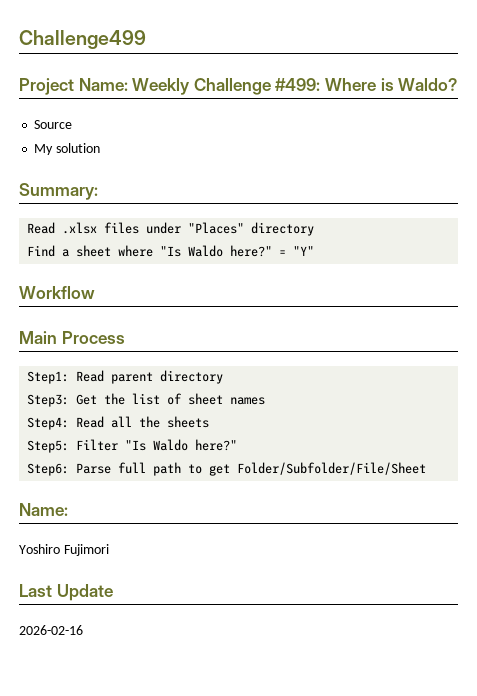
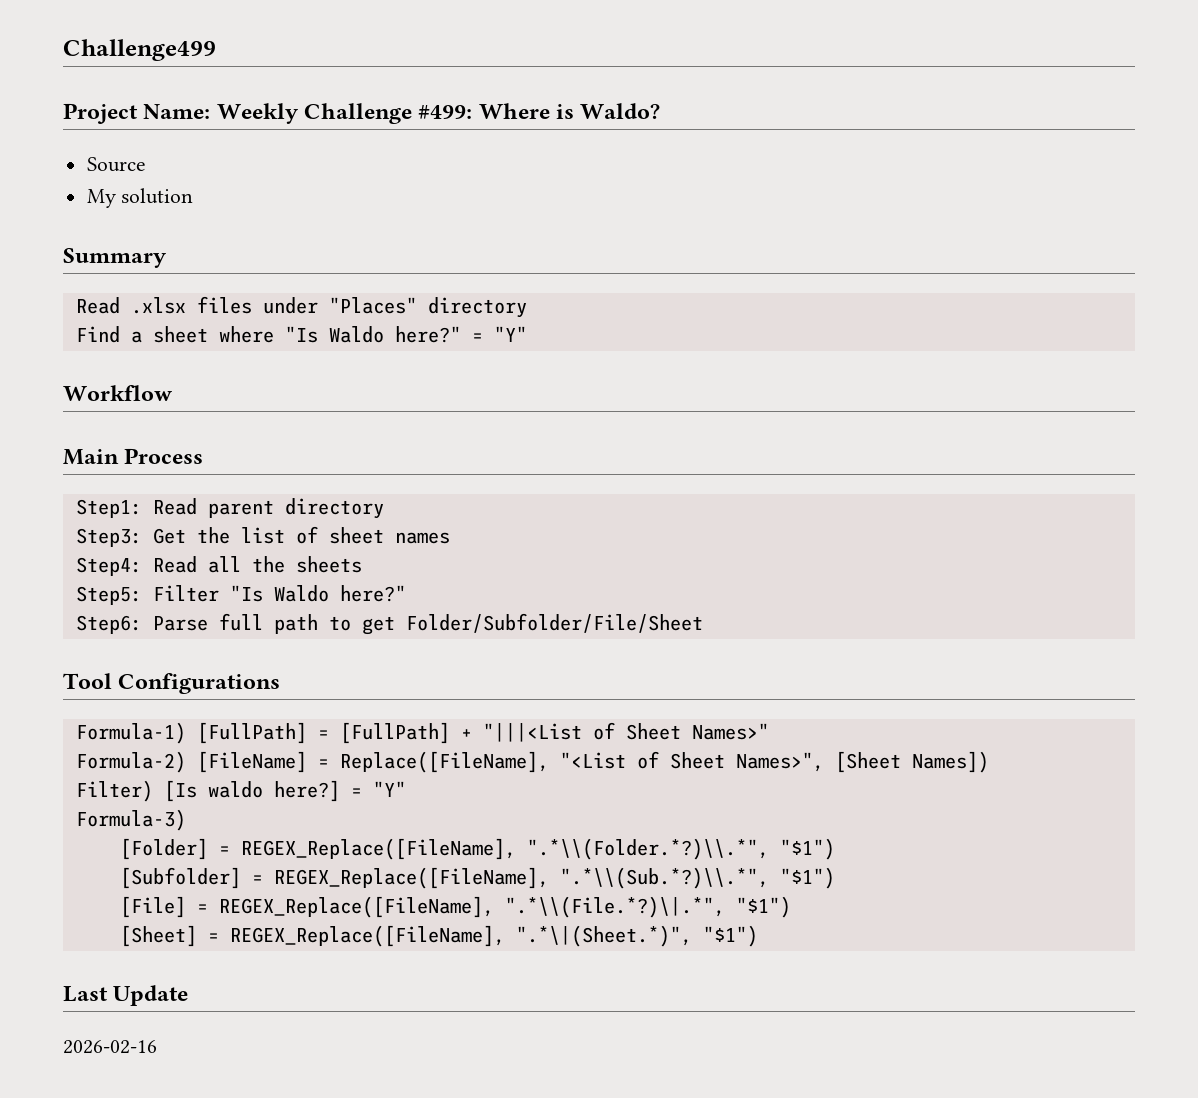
[19,183,98,200] Summary: -> [63,248,167,268] Summary
[19,503,68,516] [19,544,109,556] Name: // Yoshiro Fujimori -> [63,673,281,694] [75,722,769,744] [75,751,989,773] [75,780,406,802] [75,809,186,831] [119,838,835,860] [119,867,835,889] [119,896,791,918] [119,925,758,947] Tool Configurations // Formula-1) [FullPath] = [FullPath] + "|||<List of Sheet Names>" // Formula-2) [FileName] = Replace([FileName], "<List of Sheet Names>", [Sheet Names]) // Filter) [Is waldo here?] = "Y" // Formula-3) // [Folder] = REGEX_Replace([FileName], ".*\\(Folder.*?)\\.*", "$1") // [Subfolder] = REGEX_Replace([FileName], ".*\\(Sub.*?)\\.*", "$1") // [File] = REGEX_Replace([FileName], ".*\\(File.*?)\|.*", "$1") // [Sheet] = REGEX_Replace([FileName], ".*\|(Sheet.*)", "$1")

